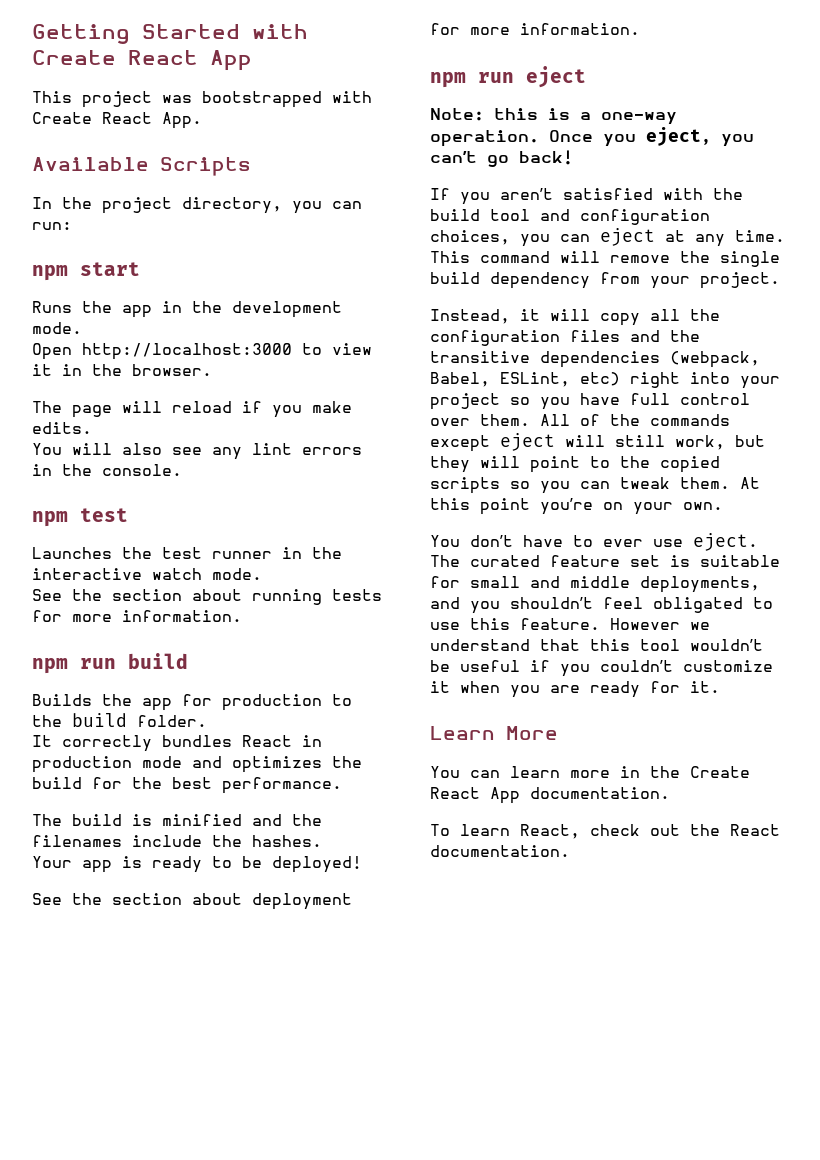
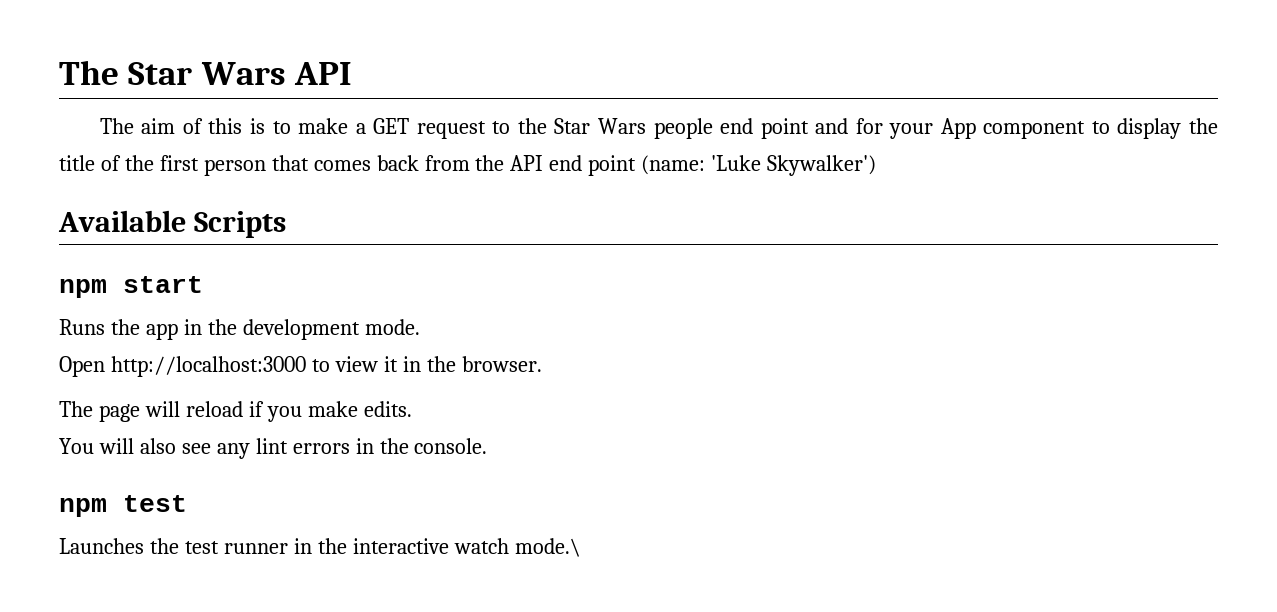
[32,24,308,44] [32,50,252,71] [32,91,372,108] [32,112,202,129] [32,157,251,176] [32,197,362,214] [32,222,72,230] Getting Started with Create React App // This project was bootstrapped with Create React App. // Available Scripts // In the project directory, you can run: -> [59,60,352,85] [99,118,1218,139] [59,155,877,176] [58,210,286,238] The Star Wars API // The aim of this is to make a GET request to the Star Wars people end point and for your App component to display the title of the first person that comes back from the API end point (name: 'Luke Skywalker') // Available Scripts
[212,568,262,580] [32,589,382,605] [32,610,242,622] [32,653,188,674] [32,694,352,711] [32,713,207,727] [32,735,322,752] [32,756,362,773] [32,777,342,794] [32,814,322,826] [32,835,322,847] [32,856,362,873] [32,893,352,910] [430,23,640,35] [430,66,586,88] [430,108,677,125] [430,127,754,147] [430,150,573,167] [430,188,743,205] [430,209,710,225] [430,228,785,247] [430,251,780,267] [430,272,780,289] [430,309,720,326] [430,330,700,346] [430,351,760,368] [430,372,780,389] [430,393,750,410] [430,414,730,426] [430,433,765,452] [430,456,720,473] [430,477,760,494] [430,498,723,515] [430,533,758,551] [430,555,780,567] [430,576,760,593] [430,597,773,614] [430,618,710,630] [430,639,763,651] [430,660,773,677] [430,681,720,698] [430,726,558,740] [430,766,750,778] [430,787,670,804] [430,824,780,839] [430,845,570,857] mode. // See the section about running tests for more information. // npm run build // Builds the app for production to the build folder. // It correctly bundles React in production mode and optimizes the build for the best performance. // The build is minified and the filenames include the hashes. // Your app is ready to be deployed! // See the section about deployment for more information. // npm run eject // Note: this is a one-way operation. Once you eject, you can’t go back! // If you aren’t satisfied with the build tool and configuration choices, you can eject at any time. This command will remove the single build dependency from your project. // Instead, it will copy all the configuration files and the transitive dependencies (webpack, Babel, ESLint, etc) right into your project so you have full control over them. All of the commands except eject will still work, but they will point to the copied scripts so you can tweak them. At this point you’re on your own. // You don’t have to ever use eject. The curated feature set is suitable for small and middle deployments, and you shouldn’t feel obligated to use this feature. However we understand that this tool wouldn’t be useful if you couldn’t customize it when you are ready for it. // Learn More // You can learn more in the Create React App documentation. // To learn React, check out the React documentation. -> [514,538,581,557] mode.\

